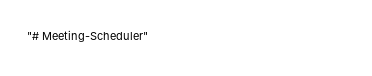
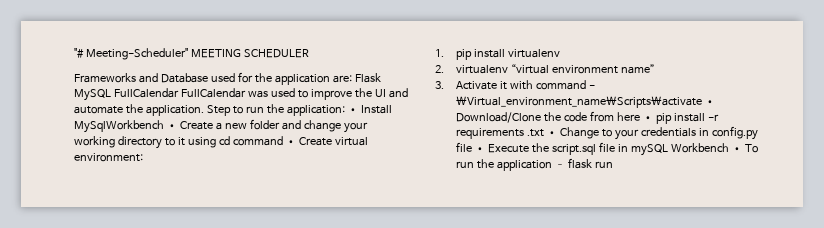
(148, 36) none -> [190,49,309,58] [74,72,381,85] [74,88,408,101] [74,104,392,116] [74,119,368,133] [74,136,368,149] [74,153,143,162] [435,49,561,60] [435,64,655,74] [435,80,595,90] [456,96,716,108] [456,111,719,124] [456,126,758,140] [456,142,758,156] [456,158,613,171] MEETING SCHEDULER // Frameworks and Database used for the application are: Flask MySQL FullCalendar FullCalendar was used to improve the UI and automate the application. Step to run the application: • Install MySqlWorkbench • Create a new folder and change your working directory to it using cd command • Create virtual environment: // 1. pip install virtualenv // 2. virtualenv “virtual environment name” // 3. Activate it with command - \Virtual_environment_name\Scripts\activate • Download/Clone the code from here • pip install -r requirements .txt • Change to your credentials in config.py file • Execute the script.sql file in mySQL Workbench • To run the application – flask run

